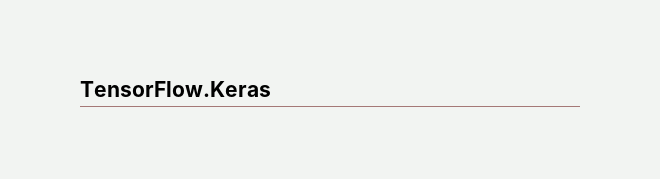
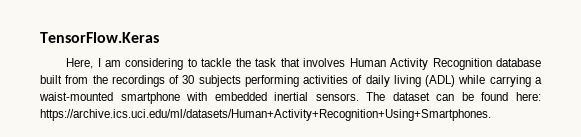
(271, 89) none -> [66,58,541,70] [40,75,542,87] [39,92,541,104] [40,109,491,121] // Here, I am considering to tackle the task that involves Human Activity Recognition database built from the recordings of 30 subjects performing activities of daily living (ADL) while carrying a waist-mounted smartphone with embedded inertial sensors. The dataset can be found here: https://archive.ics.uci.edu/ml/datasets/Human+Activity+Recognition+Using+Smartphones.

